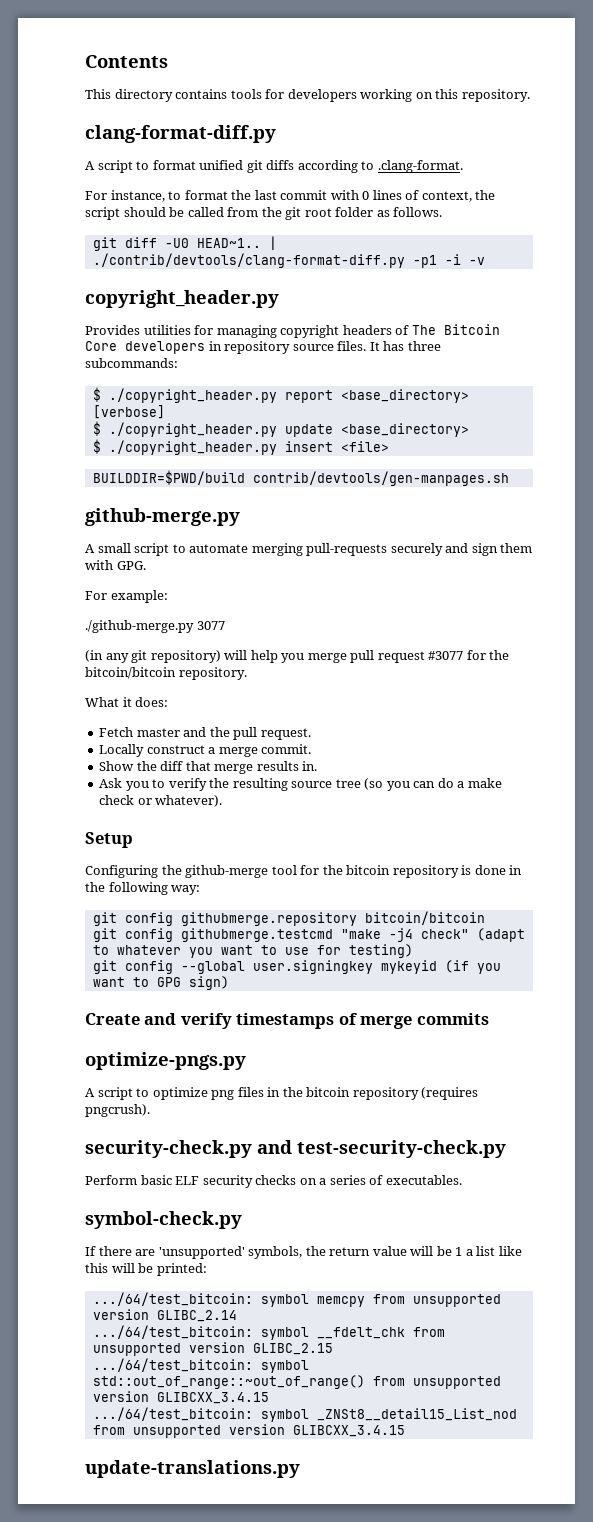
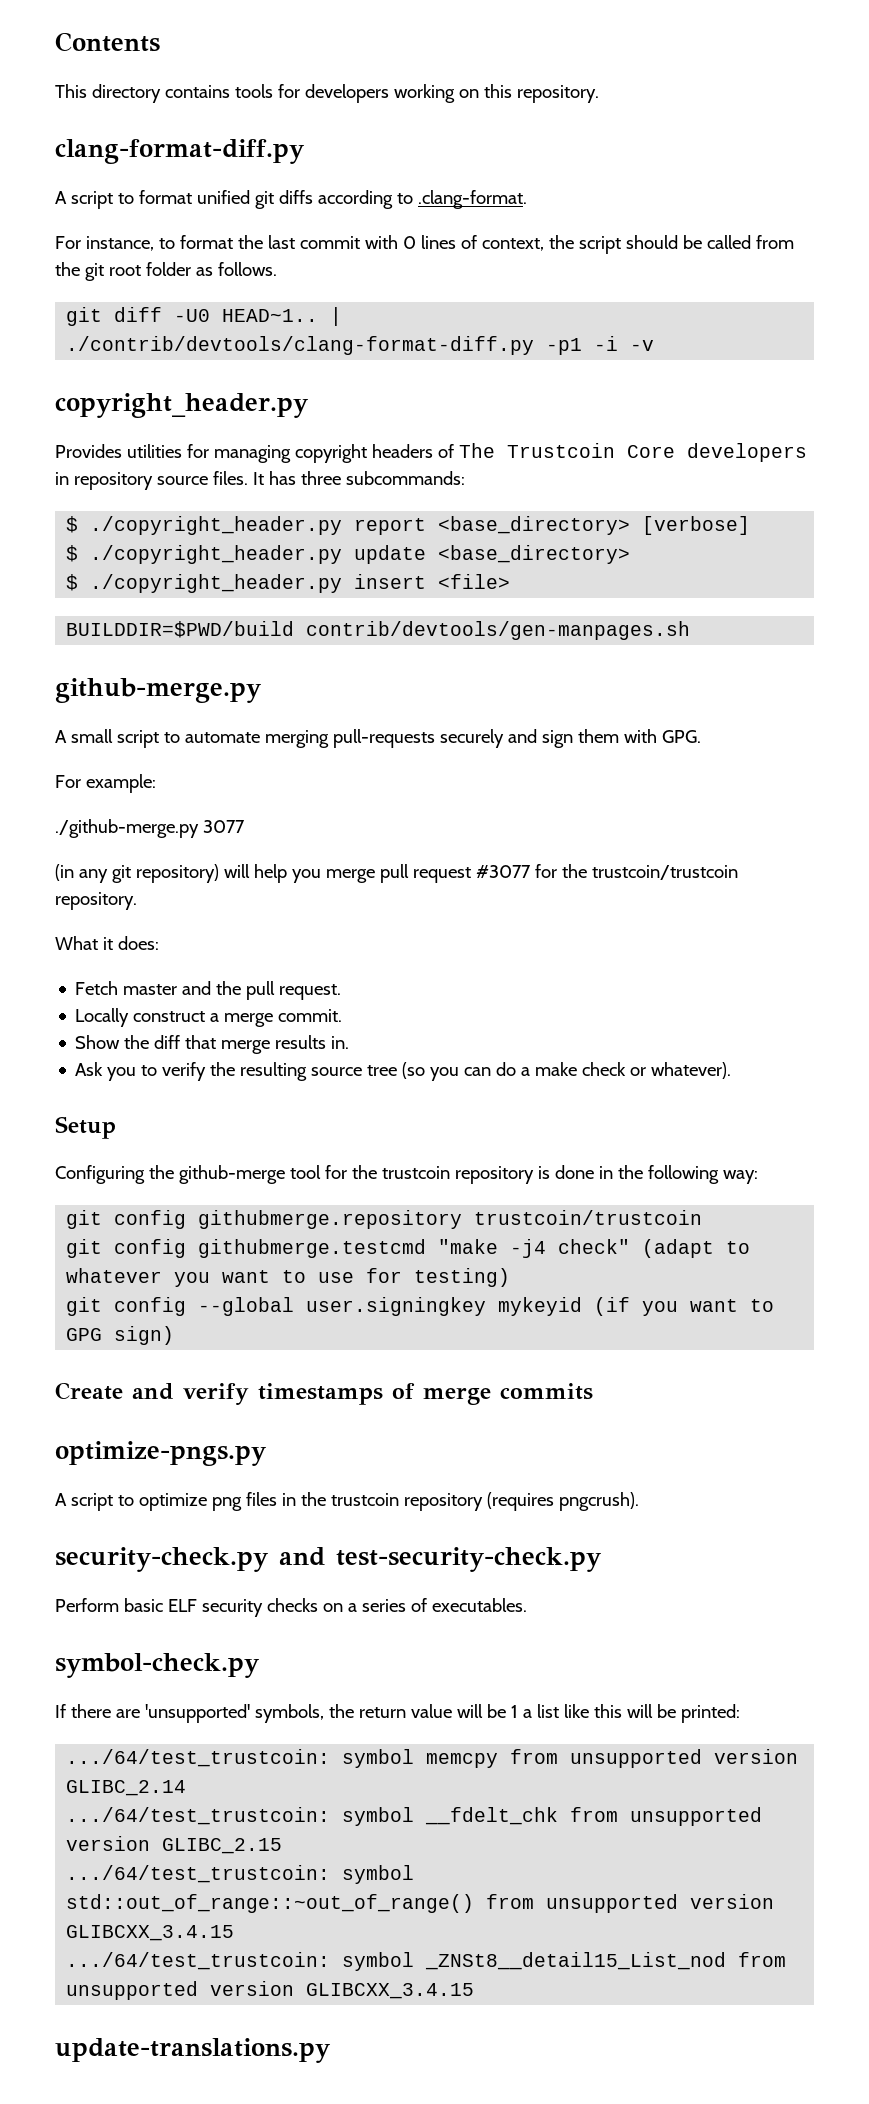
[443,324,500,335] Bitcoin -> [506,443,615,458] Trustcoin
[85,667,176,679] bitcoin/bitcoin -> [591,865,738,880] trustcoin/trustcoin
[346,865,391,875] bitcoin -> [381,1166,450,1179] trustcoin
[364,911,485,925] bitcoin/bitcoin -> [474,1210,703,1225] trustcoin/trustcoin
[306,1087,351,1097] bitcoin -> [330,1493,399,1506] trustcoin
[92,1292,253,1306] .../64/test_bitcoin: -> [66,1749,331,1767] .../64/test_trustcoin:
[92,1325,253,1339] .../64/test_bitcoin: -> [66,1807,331,1825] .../64/test_trustcoin:
[92,1358,253,1372] .../64/test_bitcoin: -> [66,1865,331,1883] .../64/test_trustcoin:
[92,1407,253,1421] .../64/test_bitcoin: -> [66,1952,331,1970] .../64/test_trustcoin:

